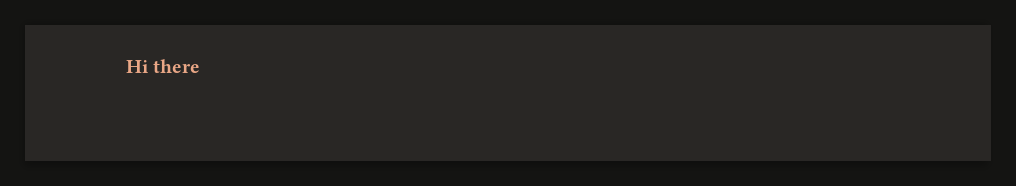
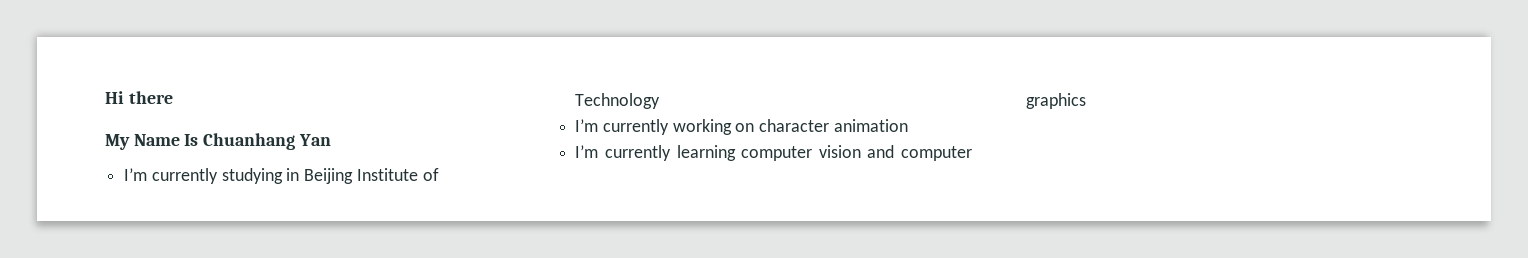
(201, 66) none -> [105,133,331,150] [124,168,439,184] [575,93,661,109] [575,119,908,135] [575,145,972,161] [1026,93,1087,109] // My Name Is Chuanhang Yan // I’m currently studying in Beijing Institute of Technology // I’m currently working on character animation // I’m currently learning computer vision and computer graphics

